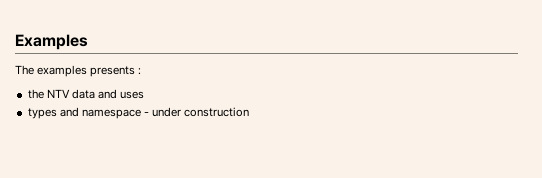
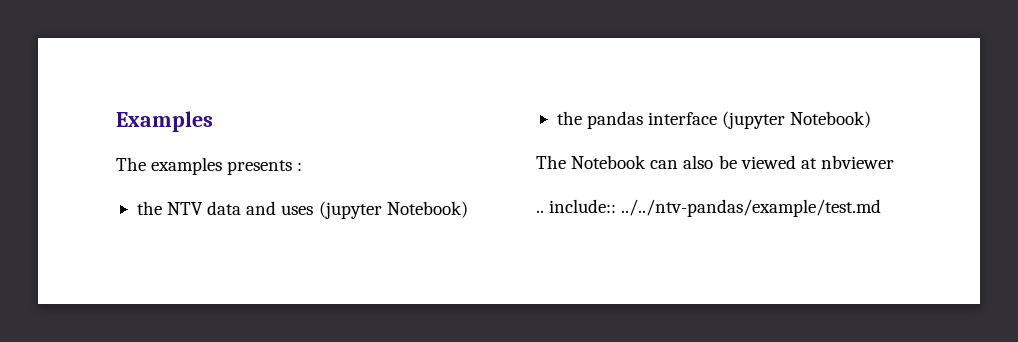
[27,107,250,119] // types and namespace - under construction -> [318,201,468,219] [556,111,872,129] [536,155,894,169] [536,199,882,217] (jupyter Notebook) // the pandas interface (jupyter Notebook) // The Notebook can also be viewed at nbviewer // .. include:: ../../ntv-pandas/example/test.md

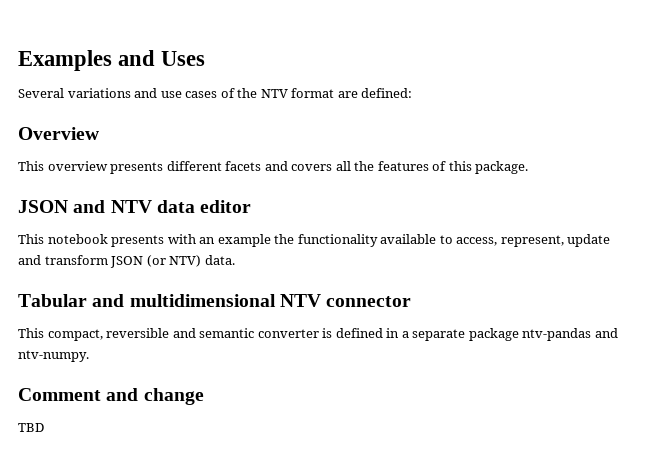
[116,157,303,175] [136,201,468,219] [556,111,872,129] [536,155,894,169] [536,199,882,217] // The examples presents : // the NTV data and uses (jupyter Notebook) // the pandas interface (jupyter Notebook) // The Notebook can also be viewed at nbviewer // .. include:: ../../ntv-pandas/example/test.md -> [118,50,206,66] [18,88,413,98] [18,127,99,140] [18,161,529,174] [18,200,252,213] [18,234,611,247] [18,255,235,268] [18,294,412,307] [18,328,618,341] [18,350,89,362] [18,388,204,405] [18,423,44,432] and Uses // Several variations and use cases of the NTV format are defined: // Overview // This overview presents different facets and covers all the features of this package. // JSON and NTV data editor // This notebook presents with an example the functionality available to access, represent, update and transform JSON (or NTV) data. // Tabular and multidimensional NTV connector // This compact, reversible and semantic converter is defined in a separate package ntv-pandas and ntv-numpy. // Comment and change // TBD

